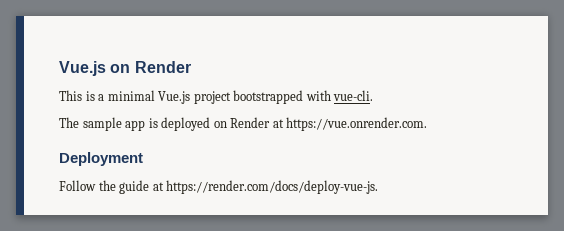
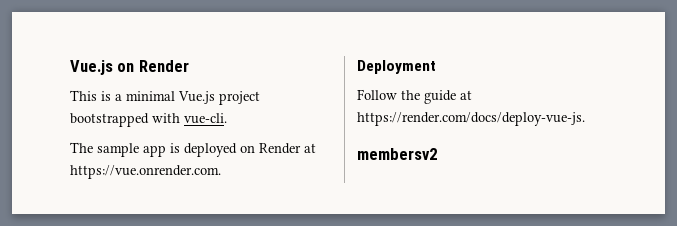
(379, 187) none -> [357,148,437,160] // membersv2

